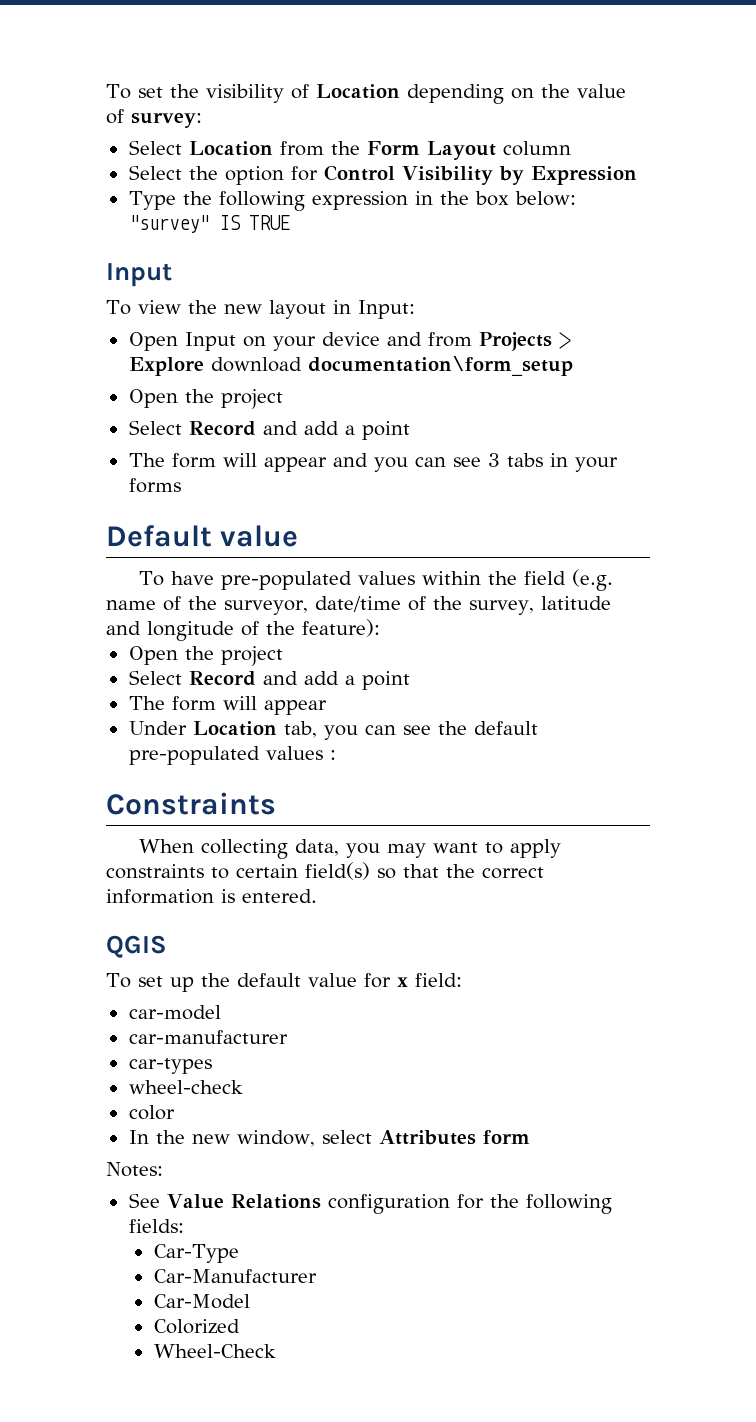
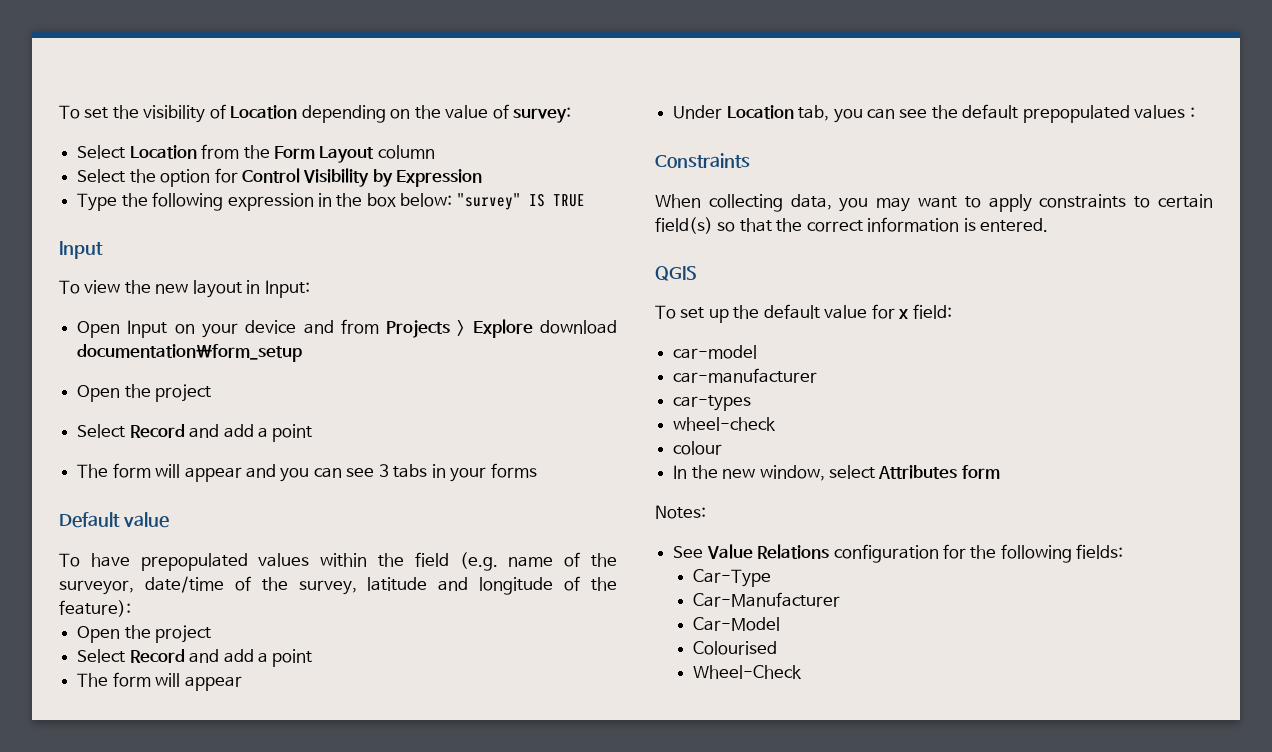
[221,571,353,590] pre-populated -> [140,553,248,571] prepopulated
[128,746,260,765] pre-populated -> [1022,105,1130,123] prepopulated
[128,1105,175,1120] color -> [673,441,723,455] colour
[153,1319,240,1334] Colorized -> [692,641,777,655] Colourised

